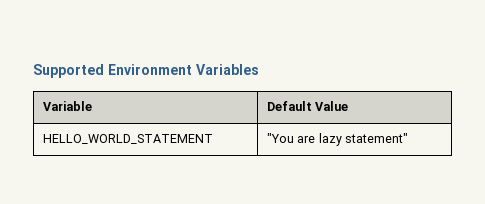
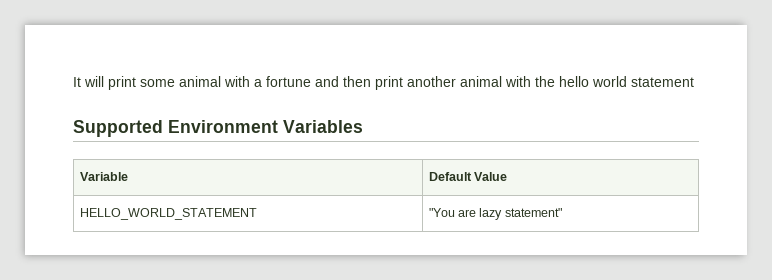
(33, 71) none -> [73,76,694,90] It will print some animal with a fortune and then print another animal with the hello world statement //

